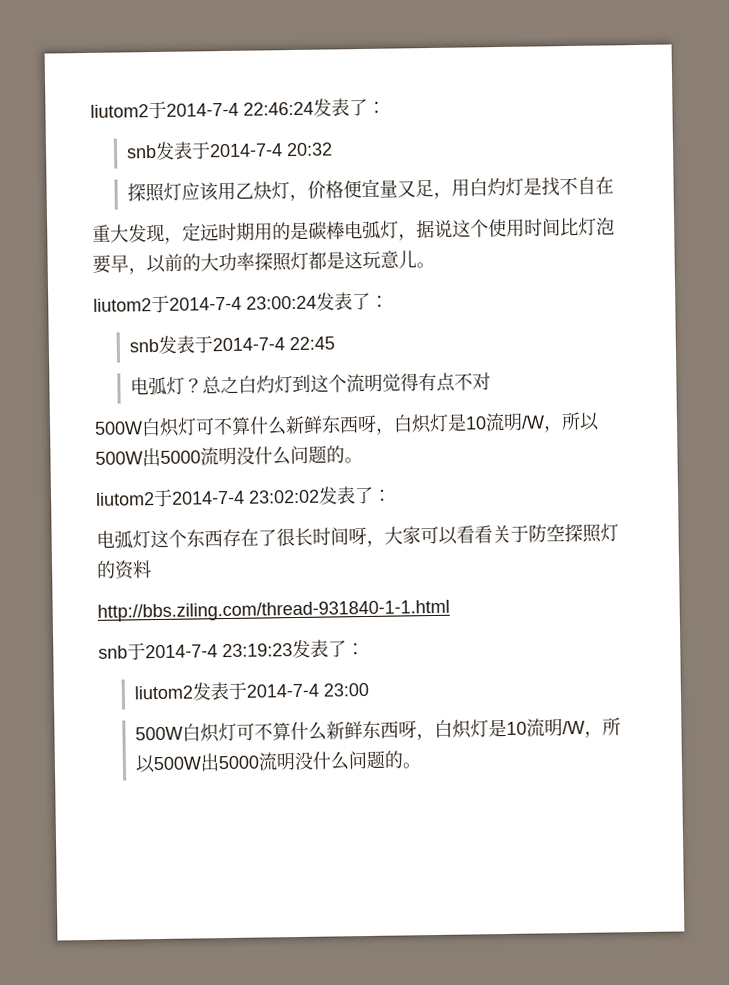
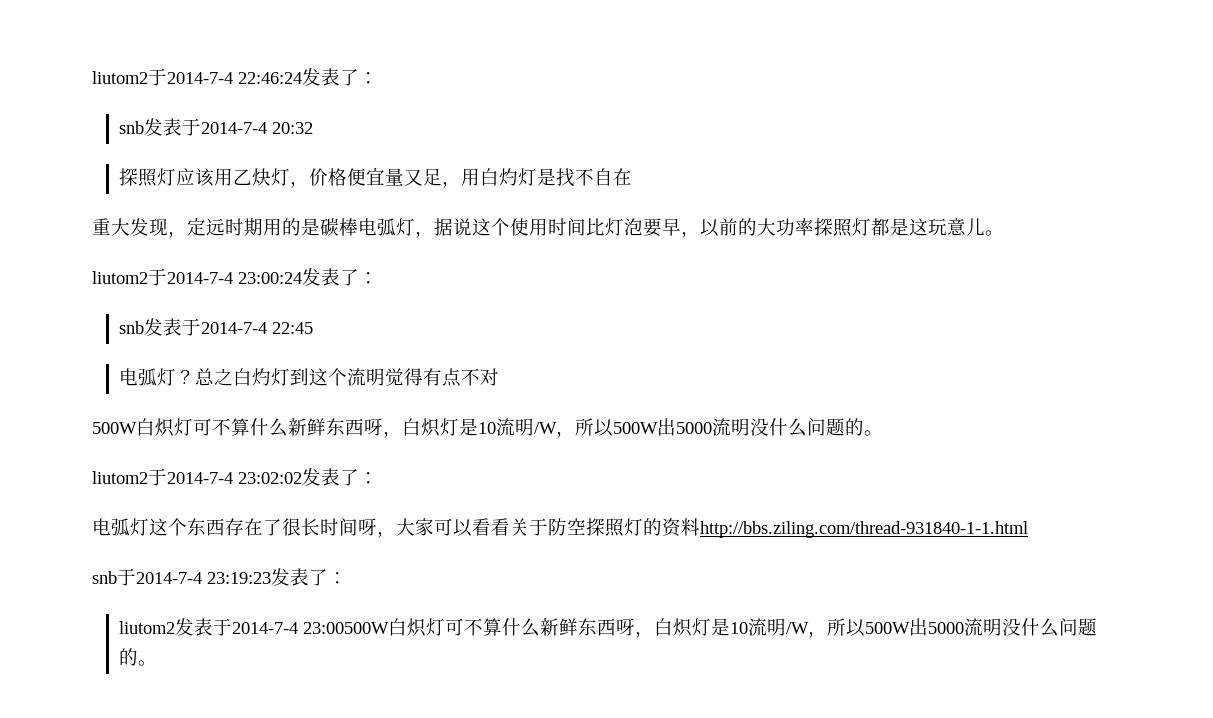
(152, 569) // -> (700, 527) none
[322,682,369,697] [134,726,183,741] 23:00 // 500W -> [302,622,389,634] 23:00500W

